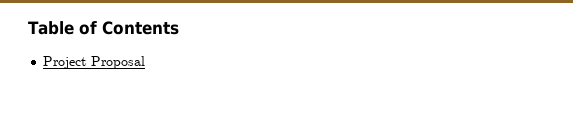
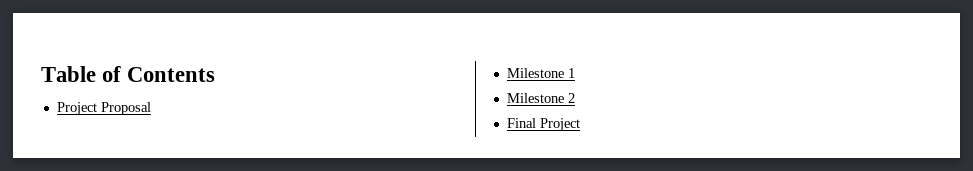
(146, 62) none -> [506,68,575,78] [506,93,575,103] [506,118,580,131] // Milestone 1 // Milestone 2 // Final Project

